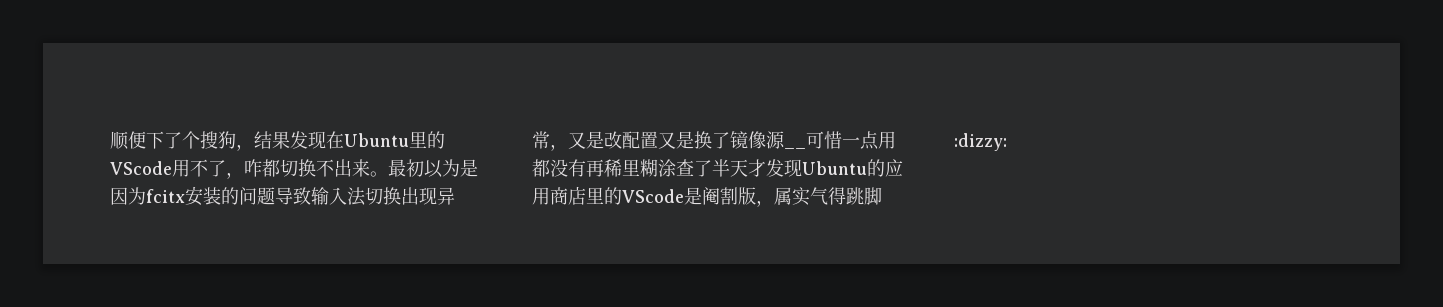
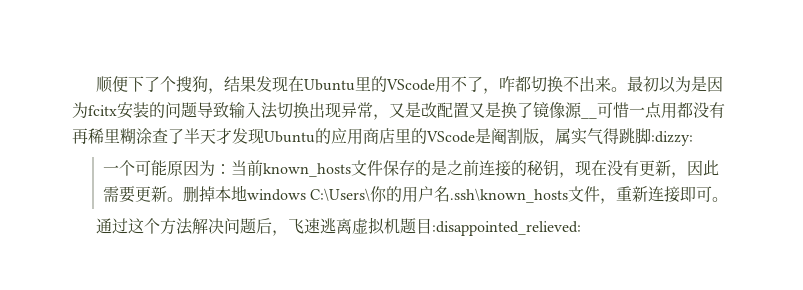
(1007, 142) none -> [102,160,719,178] [102,185,729,204] [95,217,581,236] // 一个可能原因为：当前known_hosts文件保存的是之前连接的秘钥，现在没有更新，因此需要更新。删掉本地windows C:\Users\你的用户名.ssh\known_hosts文件，重新连接即可。 // 通过这个方法解决问题后，飞速逃离虚拟机题目:disappointed_relieved:

